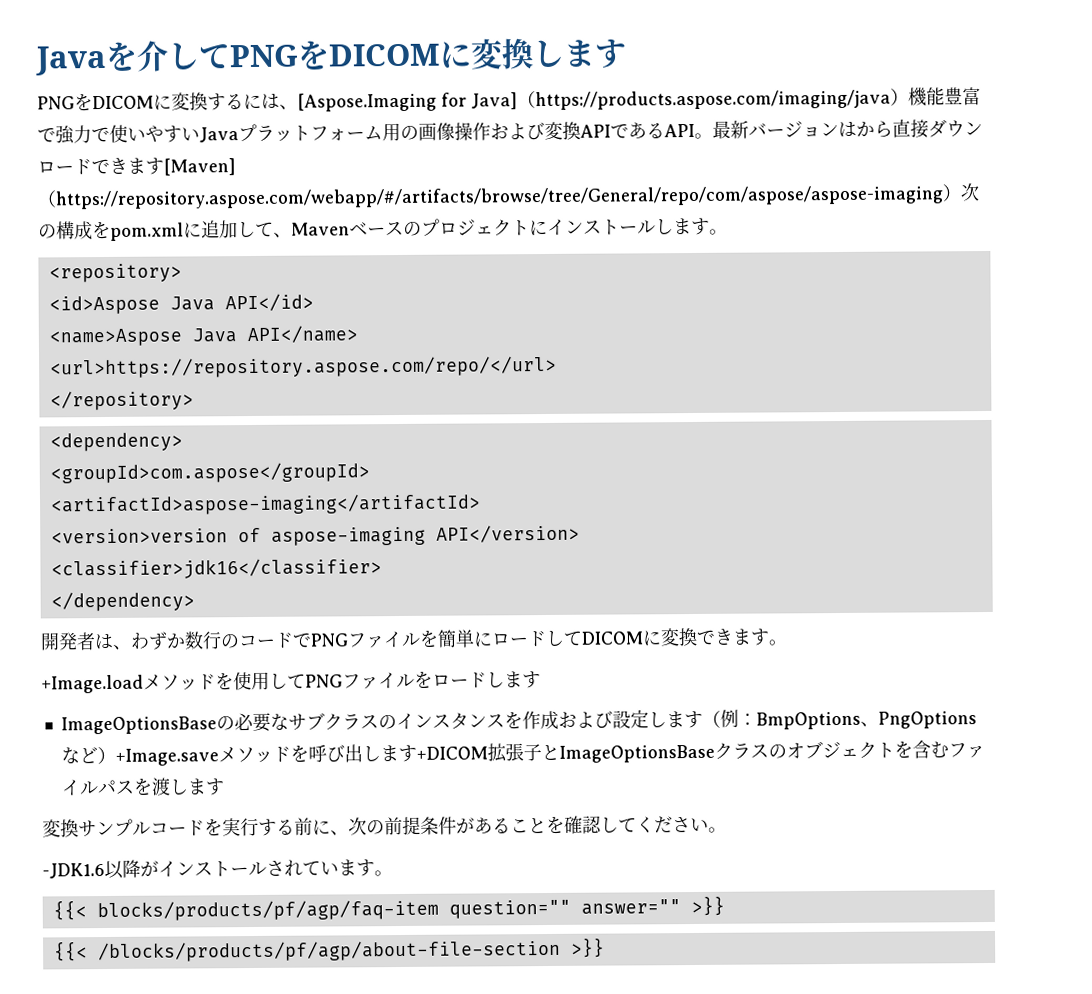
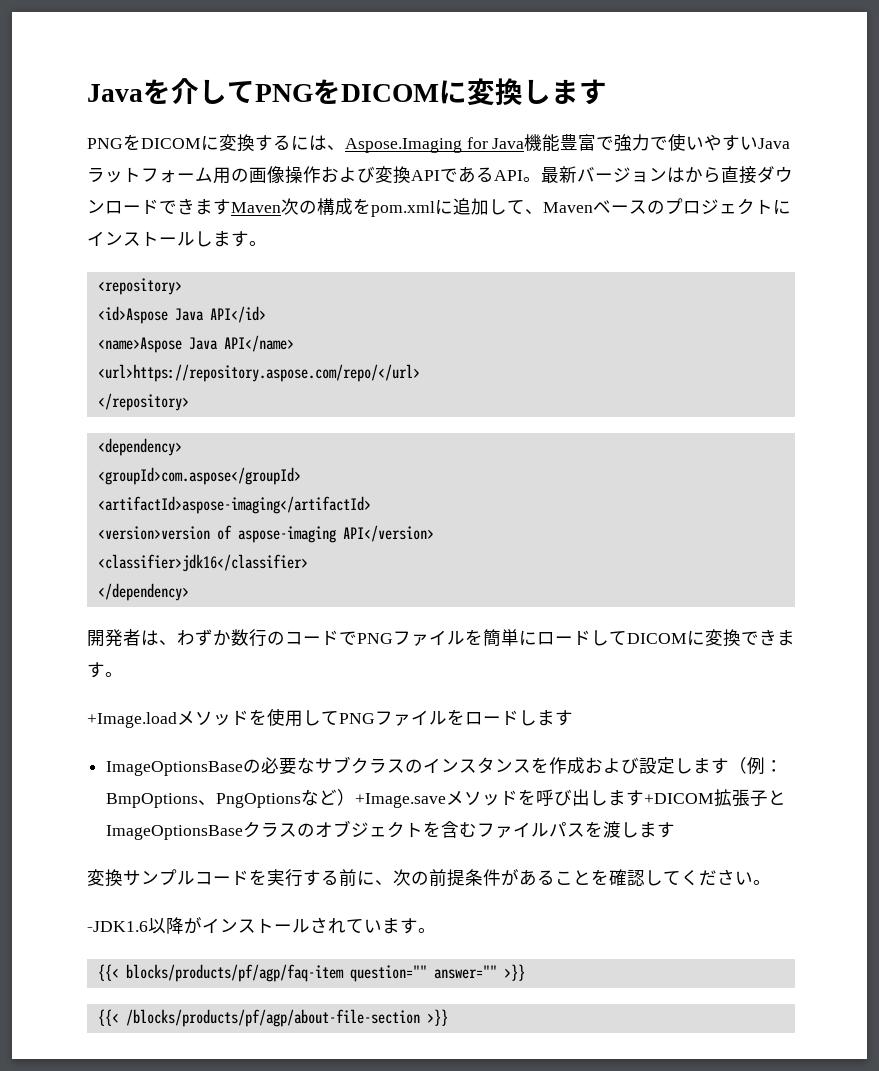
[297,88,909,112] [Aspose.Imaging for Java]（https://products.aspose.com/imaging/java） -> [345,137,525,153] Aspose.Imaging for Java
[238,123,257,143] プ -> (791, 143) none
[163,158,236,176] [37,184,961,210] [Maven]（https://repository.aspose.com/webapp/#/artifacts/browse/tree/General/repo/com/aspose/aspose-imaging） -> [231,202,281,213] Maven

